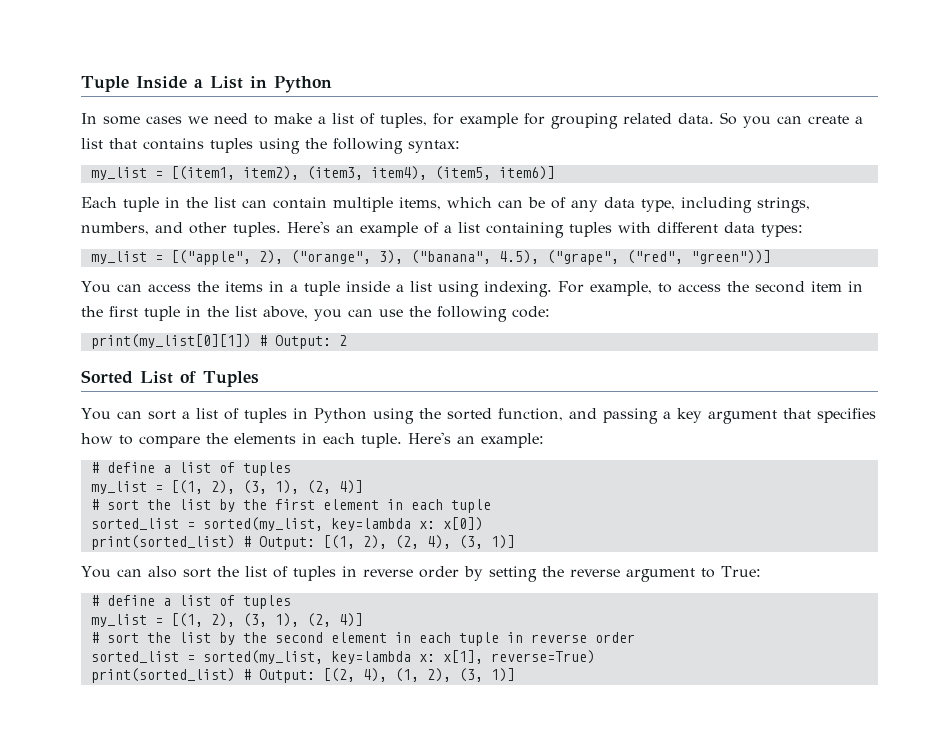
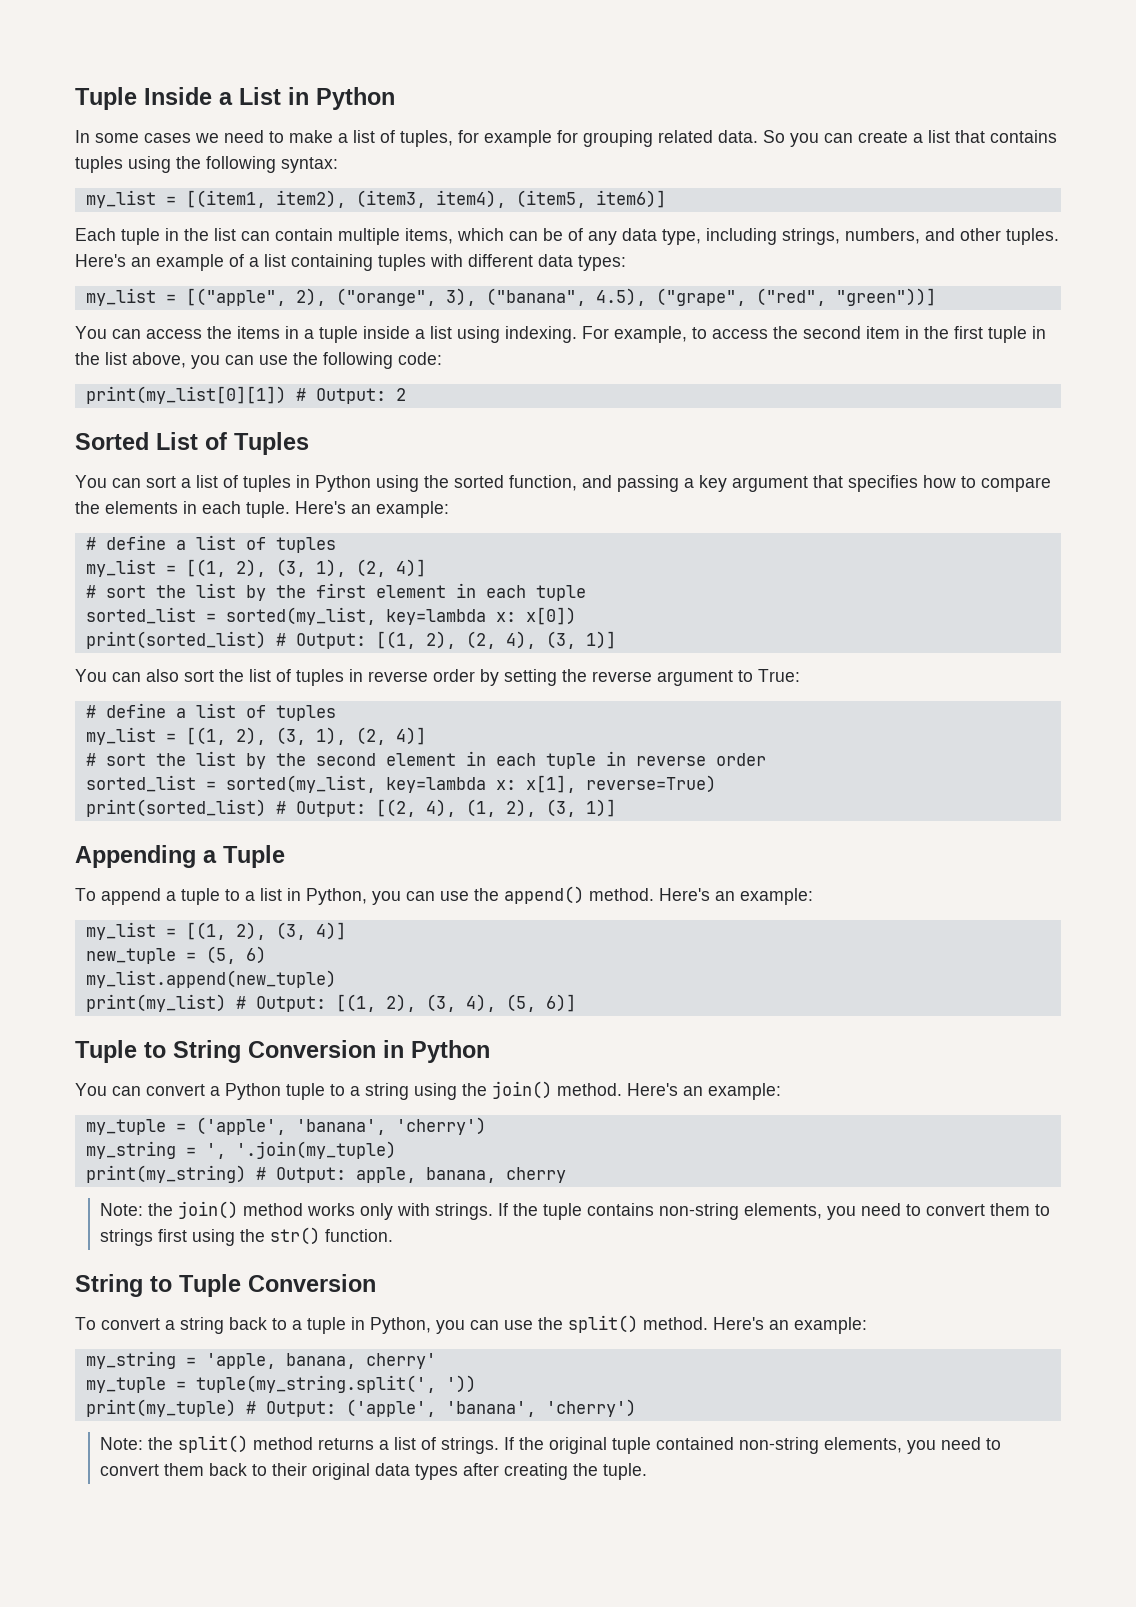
(515, 675) none -> [75,845,285,868] [75,886,813,905] [85,922,346,940] [85,946,266,964] [85,970,336,988] [85,994,576,1012] [75,1040,490,1063] [75,1081,781,1100] [85,1117,486,1135] [85,1141,396,1159] [85,1165,566,1183] [100,1201,1051,1220] [100,1227,394,1246] [75,1274,376,1297] [75,1315,867,1334] [85,1351,436,1369] [85,1375,476,1393] [85,1399,636,1417] [100,1435,1002,1454] [100,1463,648,1480] // Appending a Tuple // To append a tuple to a list in Python, you can use the append() method. Here's an example: // my_list = [(1, 2), (3, 4)] // new_tuple = (5, 6) // my_list.append(new_tuple) // print(my_list) # Output: [(1, 2), (3, 4), (5, 6)] // Tuple to String Conversion in Python // You can convert a Python tuple to a string using the join() method. Here's an example: // my_tuple = ('apple', 'banana', 'cherry') // my_string = ', '.join(my_tuple) // print(my_string) # Output: apple, banana, cherry // Note: the join() method works only with strings. If the tuple contains non-string elements, you need to convert them to strings first using the str() function. // String to Tuple Conversion // To convert a string back to a tuple in Python, you can use the split() method. Here's an example: // my_string = 'apple, banana, cherry' // my_tuple = tuple(my_string.split(', ')) // print(my_tuple) # Output: ('apple', 'banana', 'cherry') // Note: the split() method returns a list of strings. If the original tuple contained non-string elements, you need to convert them back to their original data types after creating the tuple.

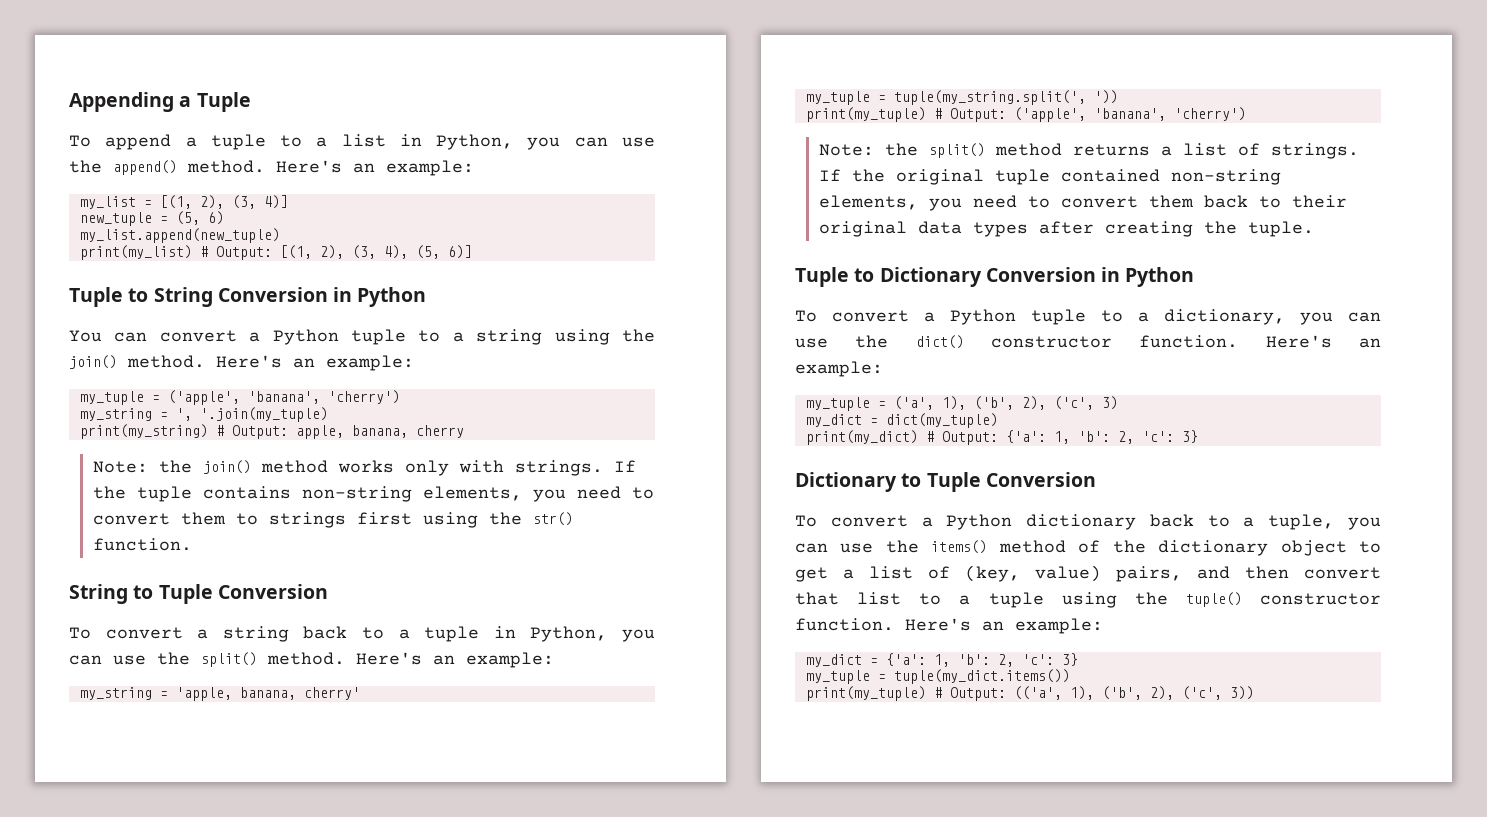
[75,87,395,110] [75,130,1057,147] [75,156,338,173] [85,190,666,208] [75,228,1059,245] [75,254,626,271] [85,288,936,306] [75,326,1046,343] [75,352,442,369] [85,386,406,404] [75,432,309,455] [75,475,1051,492] [75,501,449,518] [85,535,336,553] [85,559,426,577] [85,583,586,601] [85,607,576,625] [85,631,616,649] [75,669,800,686] [85,703,336,721] [85,727,426,745] [85,751,766,769] [85,775,716,793] [85,799,616,817] Tuple Inside a List in Python // In some cases we need to make a list of tuples, for example for grouping related data. So you can create a list that contains tuples using the following syntax: // my_list = [(item1, item2), (item3, item4), (item5, item6)] // Each tuple in the list can contain multiple items, which can be of any data type, including strings, numbers, and other tuples. Here's an example of a list containing tuples with different data types: // my_list = [("apple", 2), ("orange", 3), ("banana", 4.5), ("grape", ("red", "green"))] // You can access the items in a tuple inside a list using indexing. For example, to access the second item in the first tuple in the list above, you can use the following code: // print(my_list[0][1]) # Output: 2 // Sorted List of Tuples // You can sort a list of tuples in Python using the sorted function, and passing a key argument that specifies how to compare the elements in each tuple. Here's an example: // # define a list of tuples // my_list = [(1, 2), (3, 1), (2, 4)] // # sort the list by the first element in each tuple // sorted_list = sorted(my_list, key=lambda x: x[0]) // print(sorted_list) # Output: [(1, 2), (2, 4), (3, 1)] // You can also sort the list of tuples in reverse order by setting the reverse argument to True: // # define a list of tuples // my_list = [(1, 2), (3, 1), (2, 4)] // # sort the list by the second element in each tuple in reverse order // sorted_list = sorted(my_list, key=lambda x: x[1], reverse=True) // print(sorted_list) # Output: [(2, 4), (1, 2), (3, 1)] // -> (69, 102) none
(648, 1471) none -> [795,267,1195,287] [795,309,1381,325] [795,335,1381,349] [795,361,883,377] [805,396,1118,411] [805,413,998,428] [805,430,1198,445] [795,472,1096,492] [795,514,1381,530] [795,540,1381,556] [795,565,1381,582] [795,592,1381,608] [795,618,1103,634] [805,653,1078,667] [805,669,1070,684] [805,686,1254,701] // Tuple to Dictionary Conversion in Python // To convert a Python tuple to a dictionary, you can use the dict() constructor function. Here's an example: // my_tuple = ('a', 1), ('b', 2), ('c', 3) // my_dict = dict(my_tuple) // print(my_dict) # Output: {'a': 1, 'b': 2, 'c': 3} // Dictionary to Tuple Conversion // To convert a Python dictionary back to a tuple, you can use the items() method of the dictionary object to get a list of (key, value) pairs, and then convert that list to a tuple using the tuple() constructor function. Here's an example: // my_dict = {'a': 1, 'b': 2, 'c': 3} // my_tuple = tuple(my_dict.items()) // print(my_tuple) # Output: (('a', 1), ('b', 2), ('c', 3))

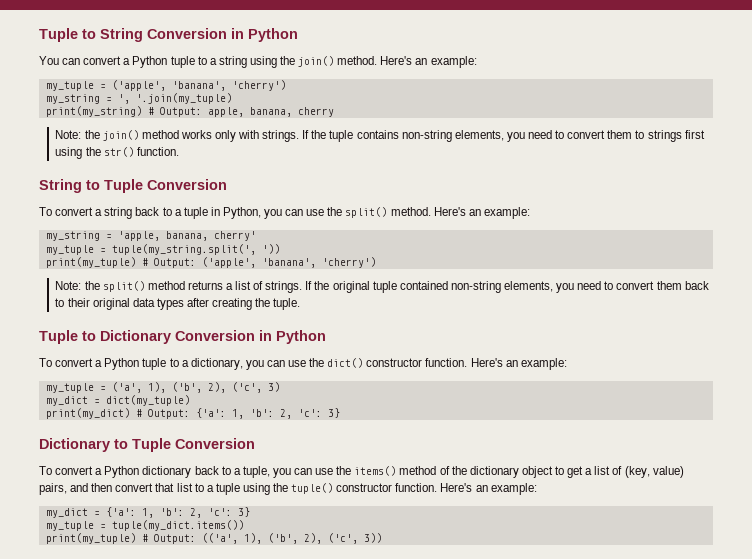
[69,92,251,112] [69,134,655,150] [69,160,474,176] [79,195,288,209] [79,211,224,226] [79,228,280,243] [79,245,472,260] Appending a Tuple // To append a tuple to a list in Python, you can use the append() method. Here's an example: // my_list = [(1, 2), (3, 4)] // new_tuple = (5, 6) // my_list.append(new_tuple) // print(my_list) # Output: [(1, 2), (3, 4), (5, 6)] // -> (39, 35) none

